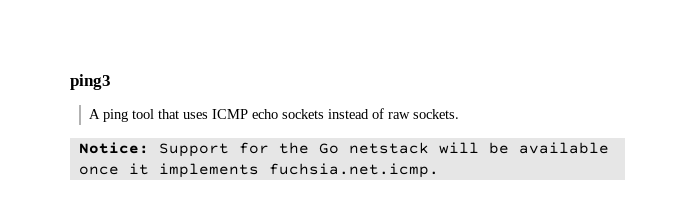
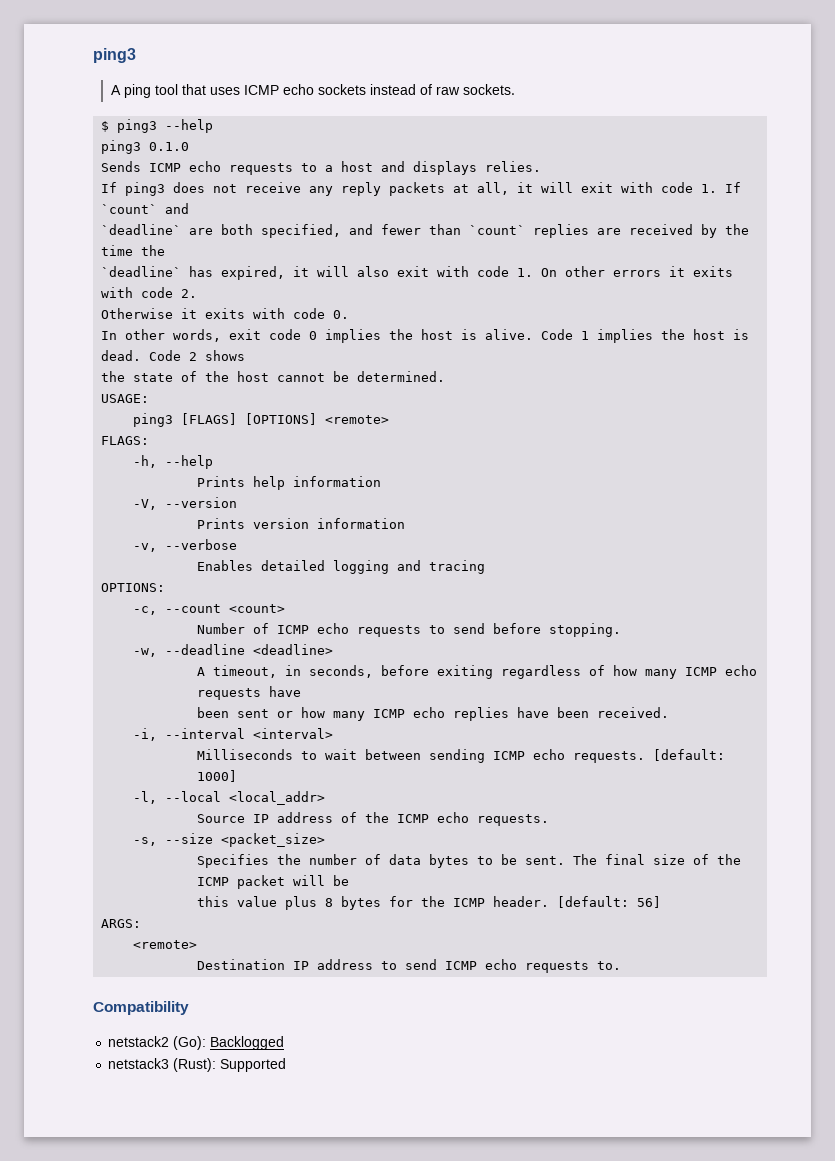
[78,142,609,157] [78,163,439,178] Notice: Support for the Go netstack will be available once it implements fuchsia.net.icmp. -> [101,119,214,133] [101,140,190,154] [101,161,542,175] [101,182,742,196] [101,203,190,214] [101,224,750,238] [101,245,166,256] [101,266,734,280] [101,287,198,298] [101,308,350,319] [101,329,750,343] [101,350,246,361] [101,371,446,382] [101,394,150,403] [133,413,390,427] [101,436,150,445] [133,455,214,469] [197,476,382,490] [133,497,238,510] [197,518,406,529] [133,539,238,552] [197,560,486,574] [101,583,166,592] [133,604,286,615] [197,623,622,637] [133,644,334,657] [197,665,758,679] [197,686,302,700] [197,707,670,721] [133,728,334,741] [197,749,726,763] [197,770,238,782] [133,791,326,805] [197,812,550,826] [133,833,326,847] [197,854,742,868] [197,875,350,889] [197,896,662,910] [101,919,142,928] [133,940,198,949] [197,959,622,973] [93,1001,189,1015] [108,1036,285,1050] [108,1058,287,1072] $ ping3 --help // ping3 0.1.0 // Sends ICMP echo requests to a host and displays relies. // If ping3 does not receive any reply packets at all, it will exit with code 1. If `count` and // `deadline` are both specified, and fewer than `count` replies are received by the time the // `deadline` has expired, it will also exit with code 1. On other errors it exits with code 2. // Otherwise it exits with code 0. // In other words, exit code 0 implies the host is alive. Code 1 implies the host is dead. Code 2 shows // the state of the host cannot be determined. // USAGE: // ping3 [FLAGS] [OPTIONS] <remote> // FLAGS: // -h, --help // Prints help information // -V, --version // Prints version information // -v, --verbose // Enables detailed logging and tracing // OPTIONS: // -c, --count <count> // Number of ICMP echo requests to send before stopping. // -w, --deadline <deadline> // A timeout, in seconds, before exiting regardless of how many ICMP echo requests have // been sent or how many ICMP echo replies have been received. // -i, --interval <interval> // Milliseconds to wait between sending ICMP echo requests. [default: 1000] // -l, --local <local_addr> // Source IP address of the ICMP echo requests. // -s, --size <packet_size> // Specifies the number of data bytes to be sent. The final size of the ICMP packet will be // this value plus 8 bytes for the ICMP header. [default: 56] // ARGS: // <remote> // Destination IP address to send ICMP echo requests to. // Compatibility // netstack2 (Go): Backlogged // netstack3 (Rust): Supported

